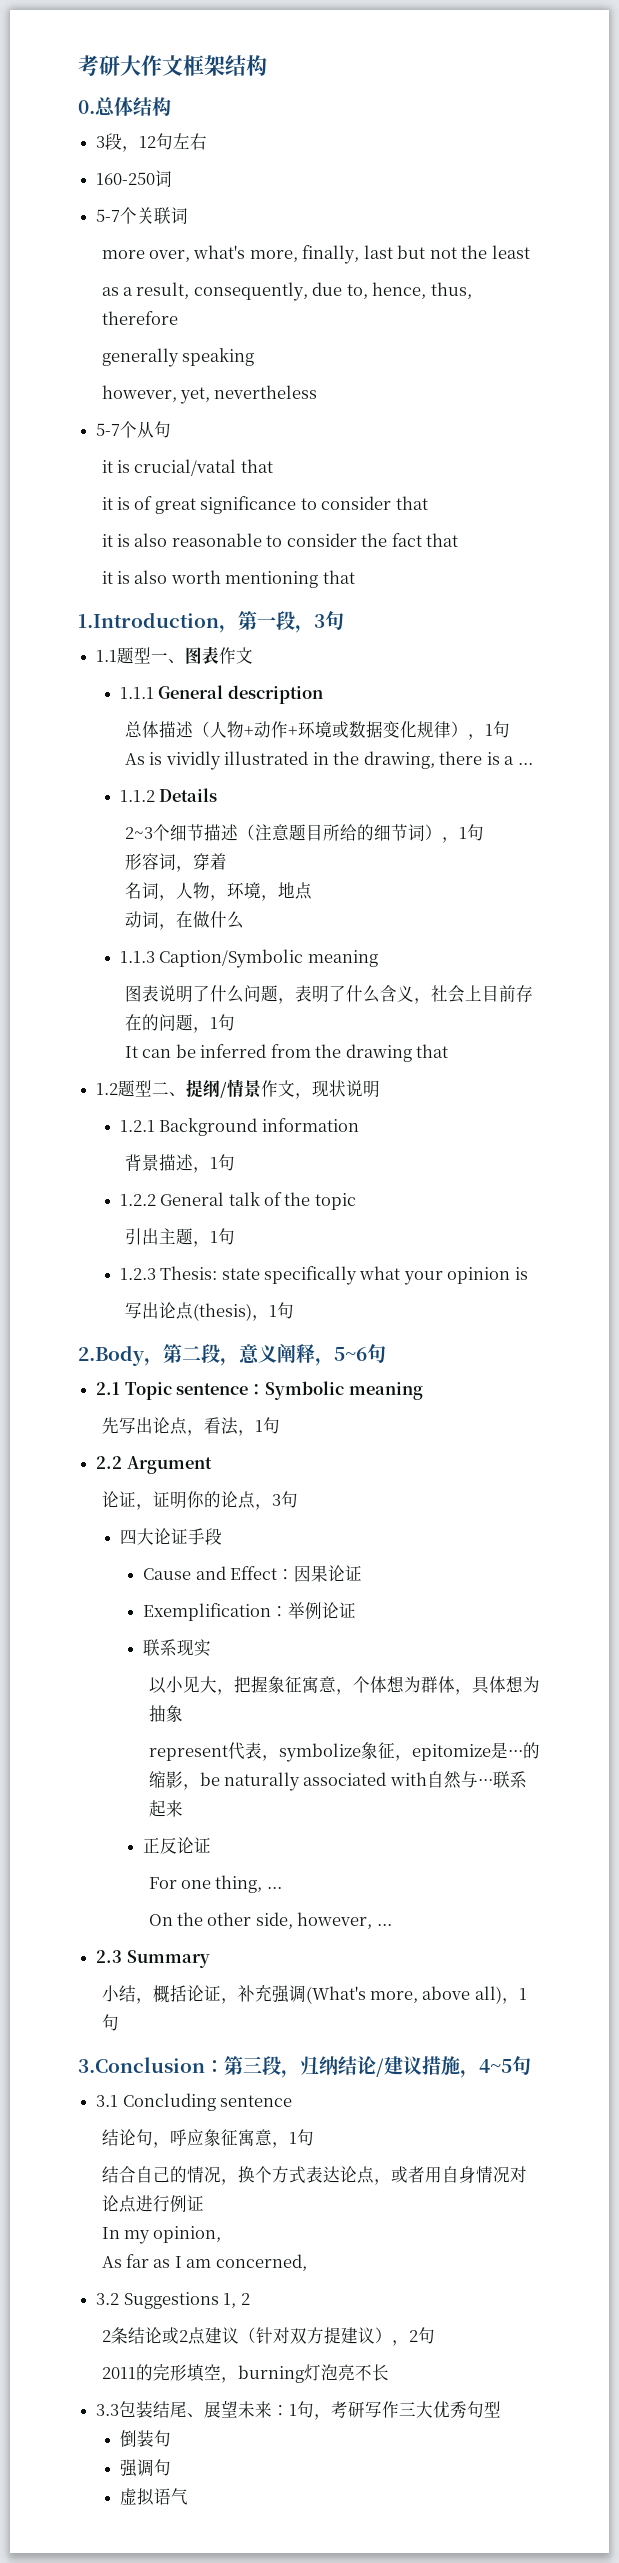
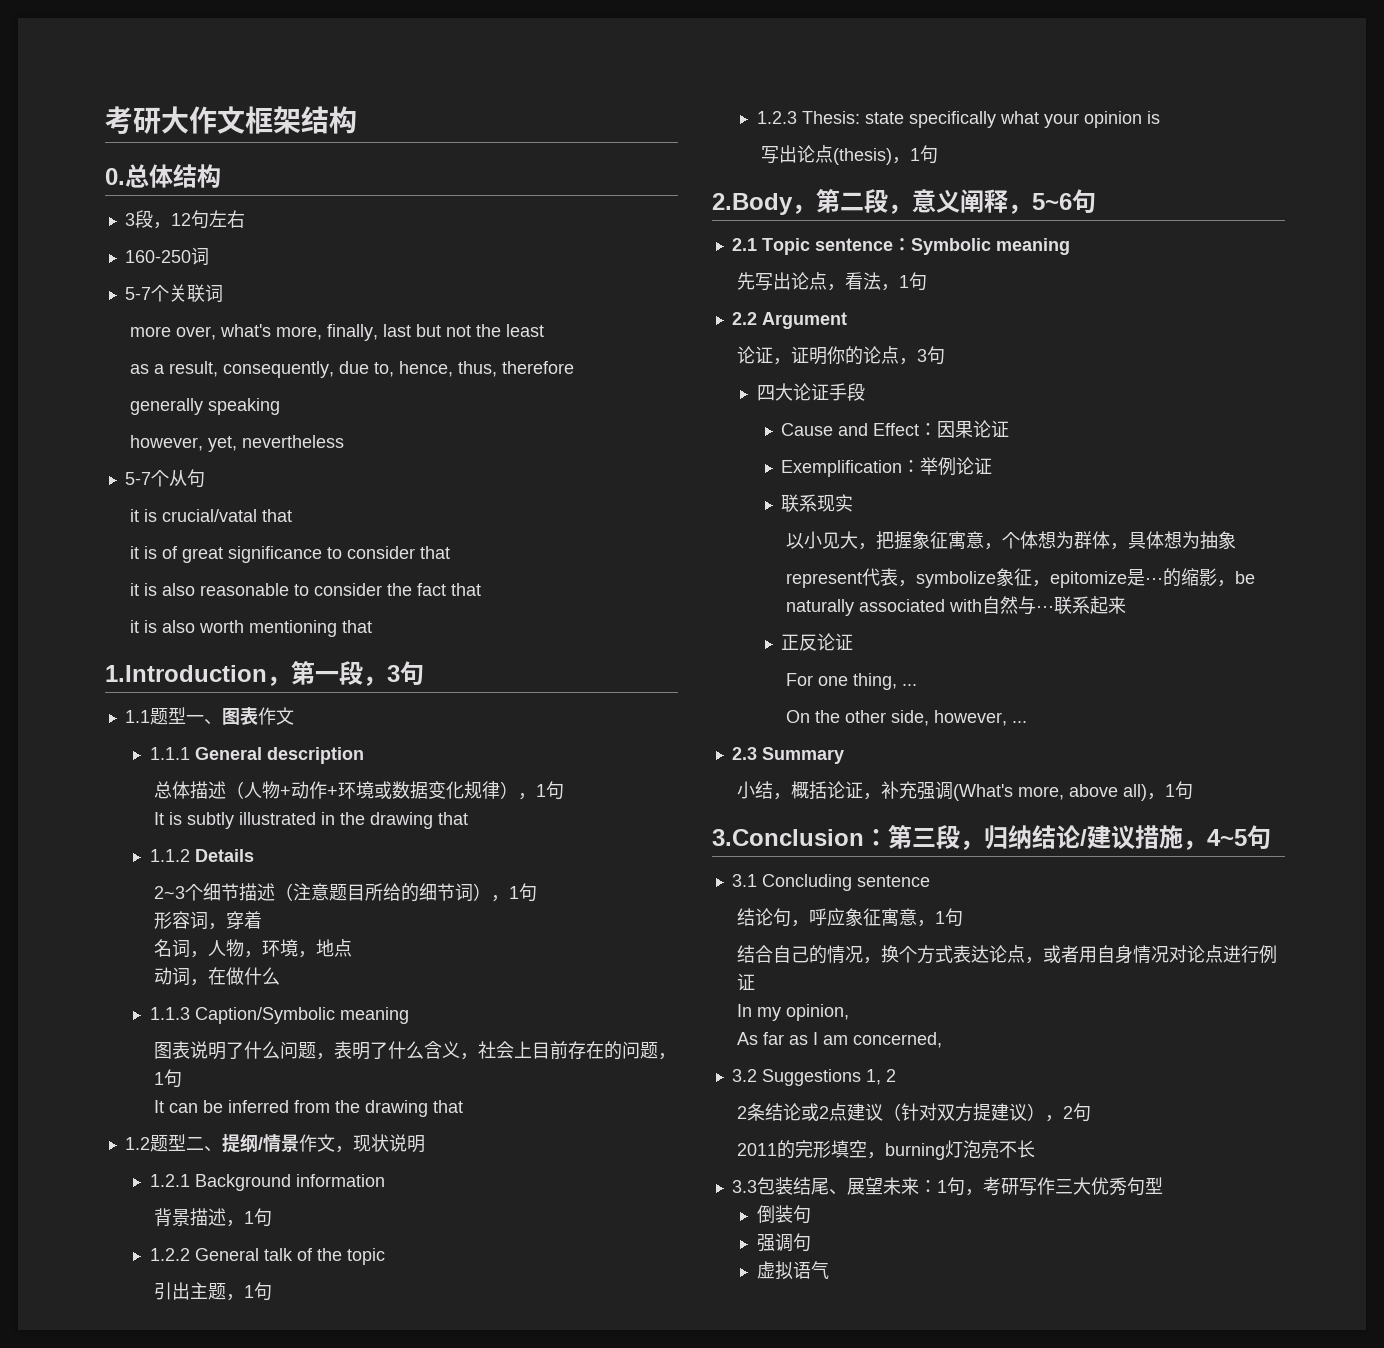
[124,751,533,770] As is vividly illustrated in the drawing, there is a ... -> [154,812,469,829] It is subtly illustrated in the drawing that

